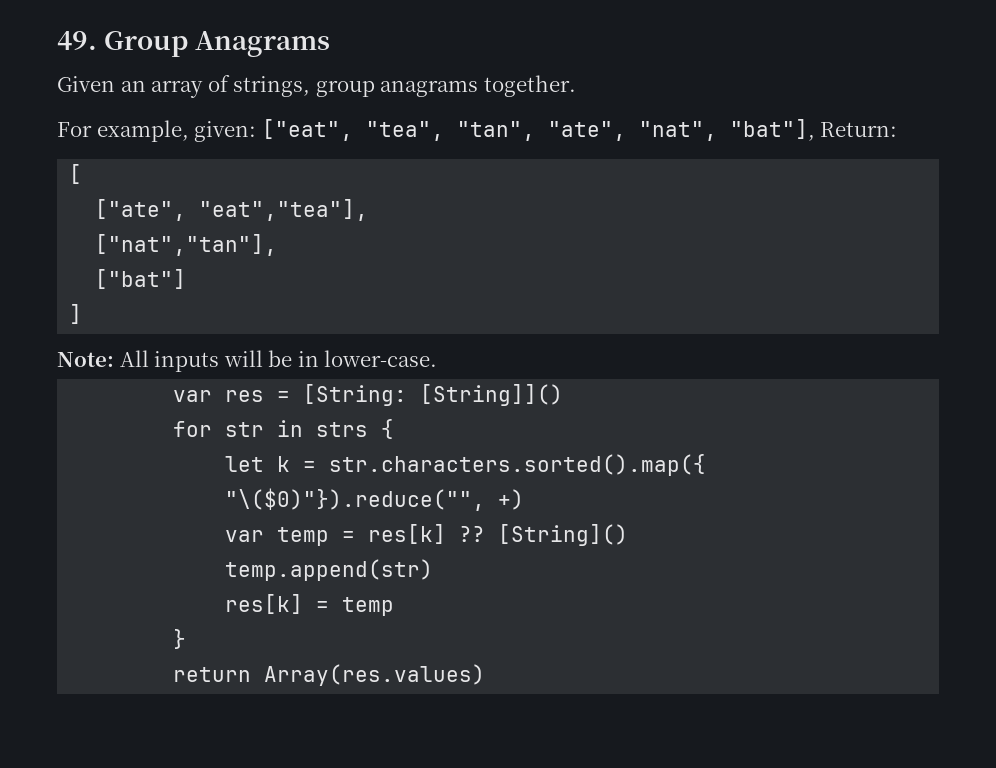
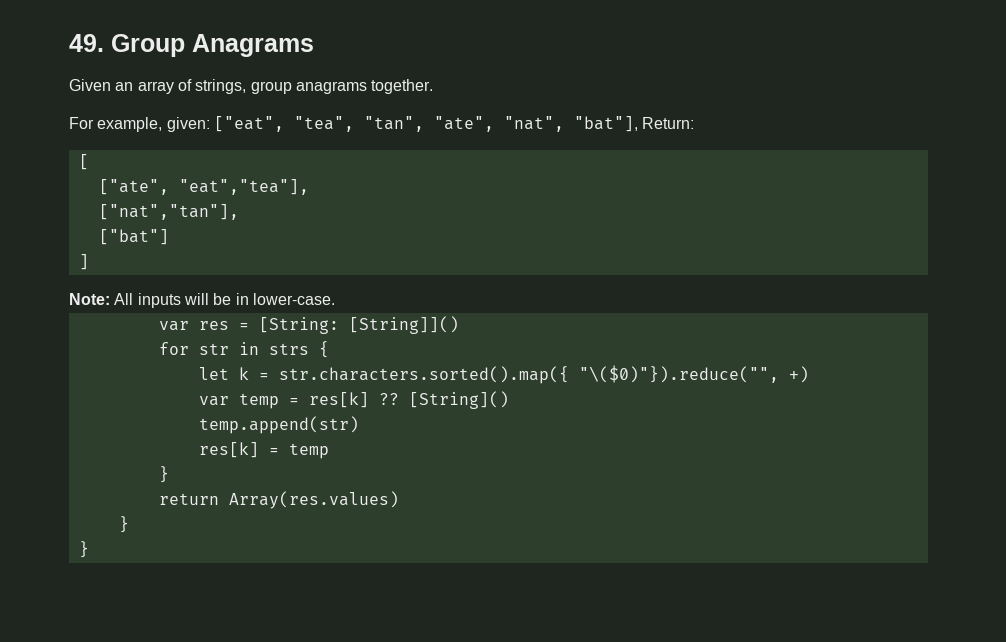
(486, 675) none -> [118,516,129,533] [78,541,89,558] // } // }

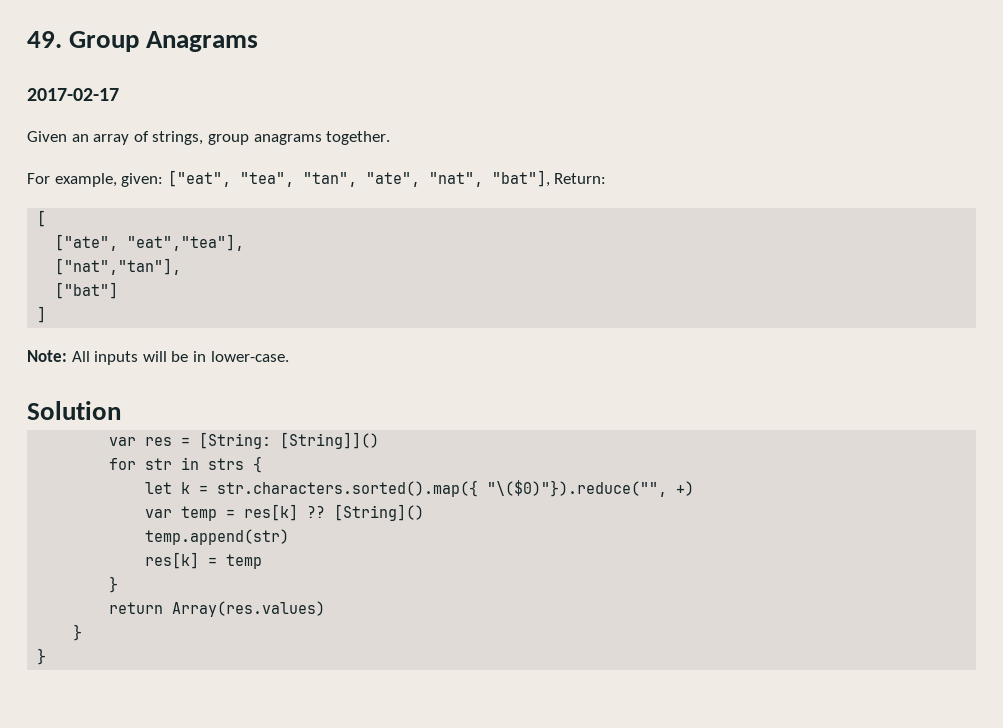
(314, 45) none -> [27,88,119,101] // 2017-02-17
(335, 299) none -> [27,401,121,420] // Solution

